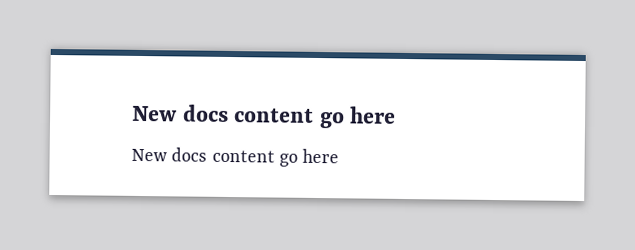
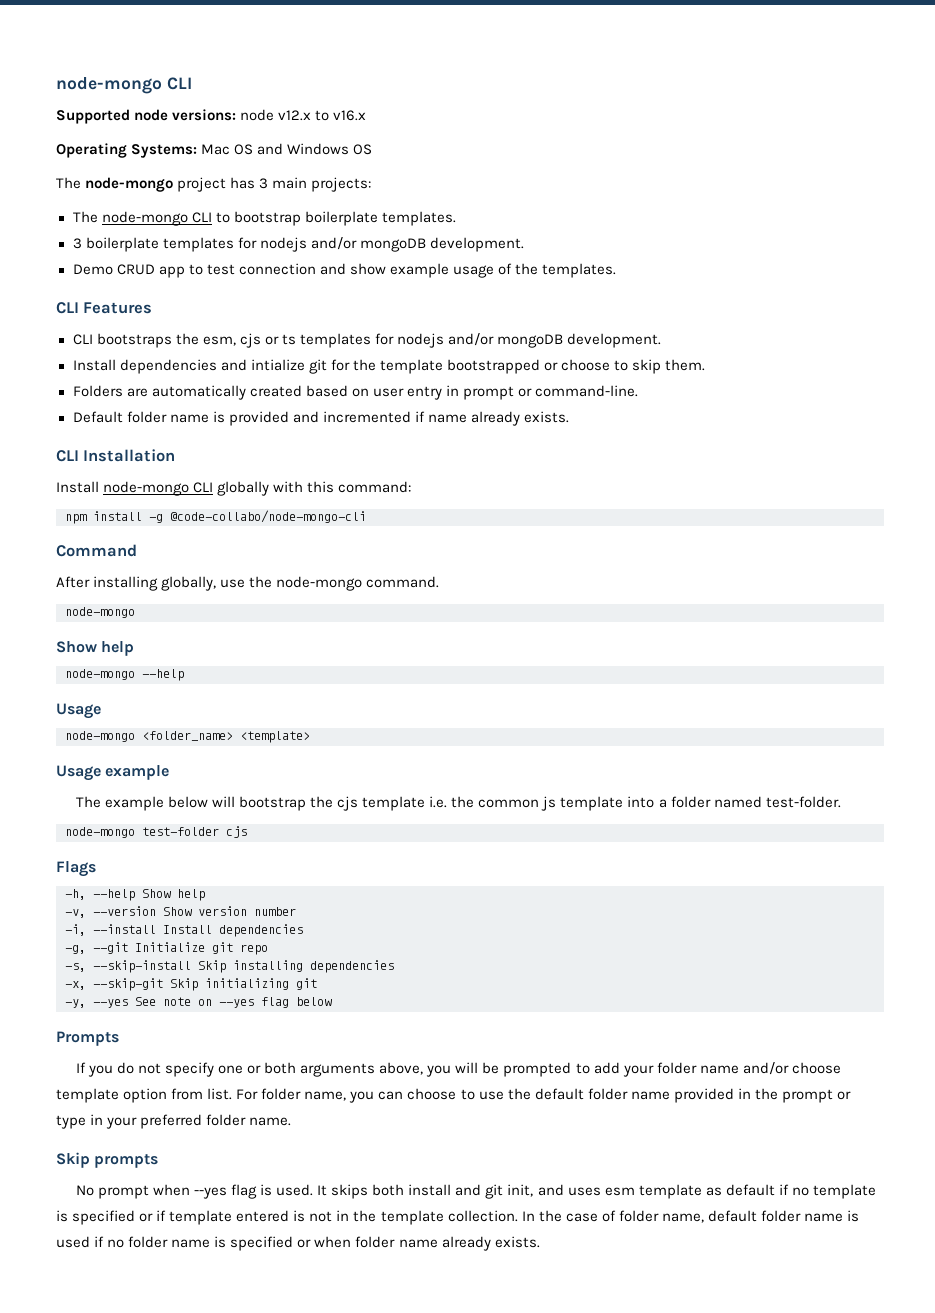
[132,104,397,129] [131,147,340,167] New docs content go here // New docs content go here -> [56,77,192,94] [56,109,367,124] [56,143,373,158] [56,177,372,192] [72,211,456,226] [72,237,524,252] [72,263,617,278] [56,302,153,314] [72,333,662,348] [72,359,706,374] [72,385,639,400] [72,411,569,426] [56,449,176,462] [56,481,412,496] [65,510,366,524] [56,544,137,557] [56,576,440,591] [65,607,135,618] [56,641,135,656] [65,669,184,681] [56,703,101,719] [65,731,310,743] [56,765,170,781] [75,796,841,811] [65,826,247,838] [56,861,96,877] [65,889,205,901] [65,906,296,918] [65,924,303,937] [65,942,268,955] [65,960,394,973] [65,978,317,991] [65,997,332,1008] [56,1031,119,1046] [75,1062,841,1077] [56,1088,851,1103] [56,1114,292,1129] [56,1152,159,1168] [75,1184,876,1199] [56,1210,860,1225] [56,1236,540,1251] node-mongo CLI // Supported node versions: node v12.x to v16.x // Operating Systems: Mac OS and Windows OS // The node-mongo project has 3 main projects: // The node-mongo CLI to bootstrap boilerplate templates. // 3 boilerplate templates for nodejs and/or mongoDB development. // Demo CRUD app to test connection and show example usage of the templates. // CLI Features // CLI bootstraps the esm, cjs or ts templates for nodejs and/or mongoDB development. // Install dependencies and intialize git for the template bootstrapped or choose to skip them. // Folders are automatically created based on user entry in prompt or command-line. // Default folder name is provided and incremented if name already exists. // CLI Installation // Install node-mongo CLI globally with this command: // npm install -g @code-collabo/node-mongo-cli // Command // After installing globally, use the node-mongo command. // node-mongo // Show help // node-mongo --help // Usage // node-mongo <folder_name> <template> // Usage example // The example below will bootstrap the cjs template i.e. the common js template into a folder named test-folder. // node-mongo test-folder cjs // Flags // -h, --help Show help // -v, --version Show version number // -i, --install Install dependencies // -g, --git Initialize git repo // -s, --skip-install Skip installing dependencies // -x, --skip-git Skip initializing git // -y, --yes See note on --yes flag below // Prompts // If you do not specify one or both arguments above, you will be prompted to add your folder name and/or choose template option from list. For folder name, you can choose to use the default folder name provided in the prompt or type in your preferred folder name. // Skip prompts // No prompt when --yes flag is used. It skips both install and git init, and uses esm template as default if no template is specified or if template entered is not in the template collection. In the case of folder name, default folder name is used if no folder name is specified or when folder name already exists.

